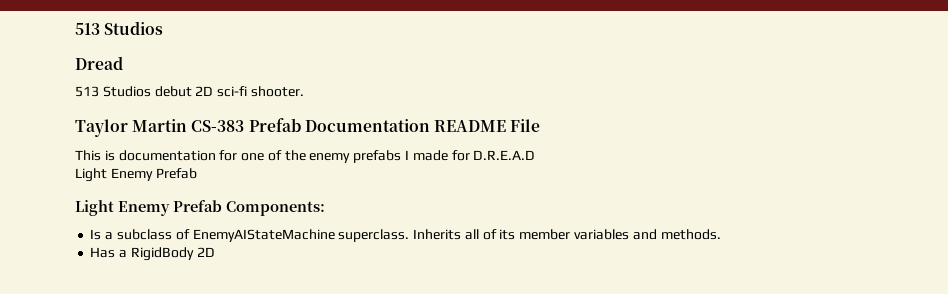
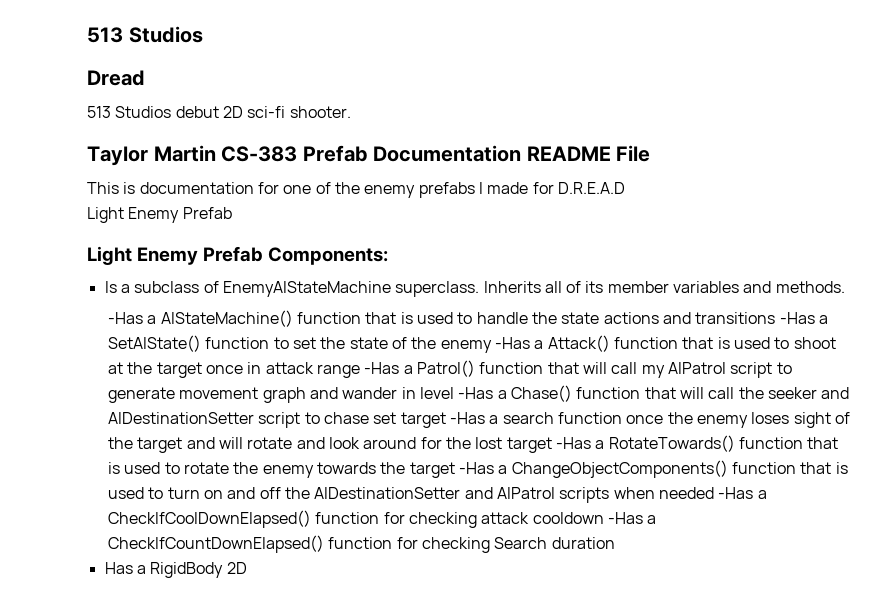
(721, 234) none -> [108,310,828,327] [108,335,836,353] [108,360,792,378] [108,385,850,403] [108,412,850,428] [108,435,839,453] [108,460,848,478] [108,487,767,503] [108,510,657,528] [108,535,615,553] // -Has a AIStateMachine() function that is used to handle the state actions and transitions -Has a SetAIState() function to set the state of the enemy -Has a Attack() function that is used to shoot at the target once in attack range -Has a Patrol() function that will call my AIPatrol script to generate movement graph and wander in level -Has a Chase() function that will call the seeker and AIDestinationSetter script to chase set target -Has a search function once the enemy loses sight of the target and will rotate and look around for the lost target -Has a RotateTowards() function that is used to rotate the enemy towards the target -Has a ChangeObjectComponents() function that is used to turn on and off the AIDestinationSetter and AIPatrol scripts when needed -Has a CheckIfCoolDownElapsed() function for checking attack cooldown -Has a CheckIfCountDownElapsed() function for checking Search duration

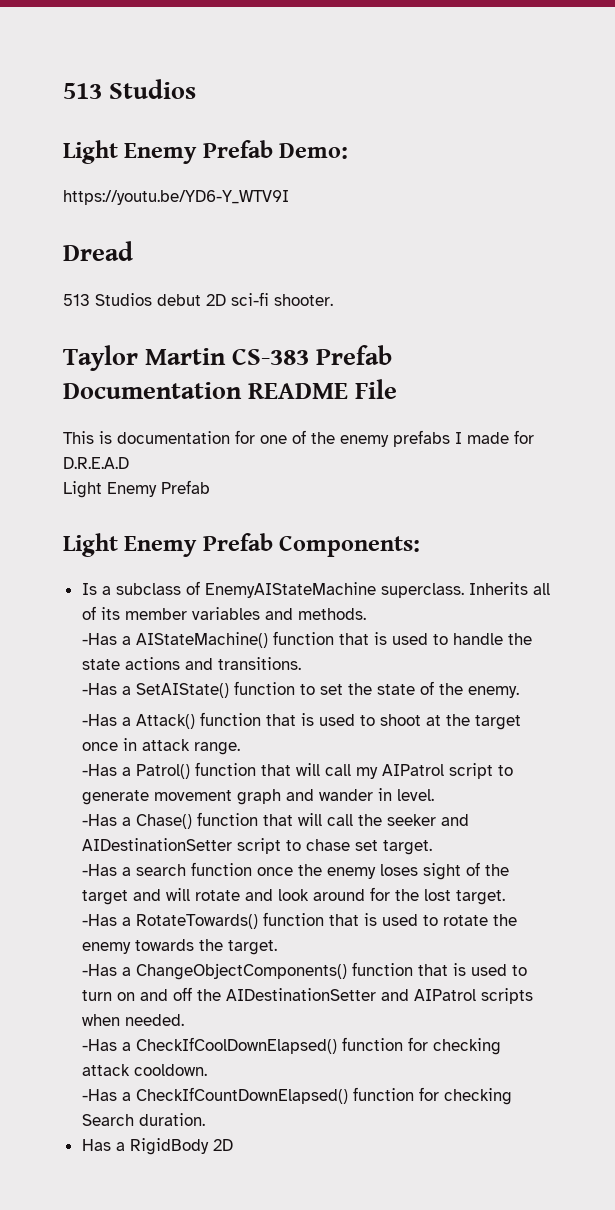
[87,26,203,43] 513 Studios -> [63,79,197,99] [63,140,349,164] [63,190,289,205] 513 Studios // Light Enemy Prefab Demo: // https://youtu.be/YD6-Y_WTV9I
[695,312,776,324] transitions -> [218,657,302,670] transitions. //
[440,340,492,353] enemy -> [468,686,520,698] enemy. //
[317,364,361,378] range -> [194,742,241,755] range. //
[420,387,455,399] level -> [397,789,435,801] level. //
[400,412,446,428] target -> [383,840,433,855] target. //
[506,437,552,453] target -> [456,890,506,905] target. //
[409,462,455,478] target -> [228,940,278,955] target. //
[658,487,714,499] needed -> [125,1014,185,1026] needed. //
[532,512,604,524] cooldown -> [134,1064,208,1076] cooldown. //
[551,537,615,549] duration -> [139,1113,206,1126] duration.

